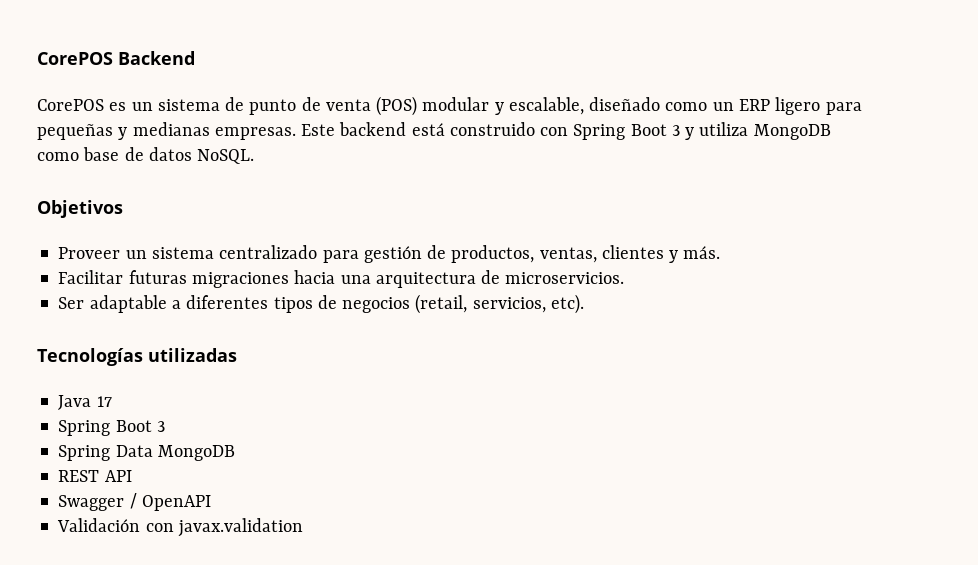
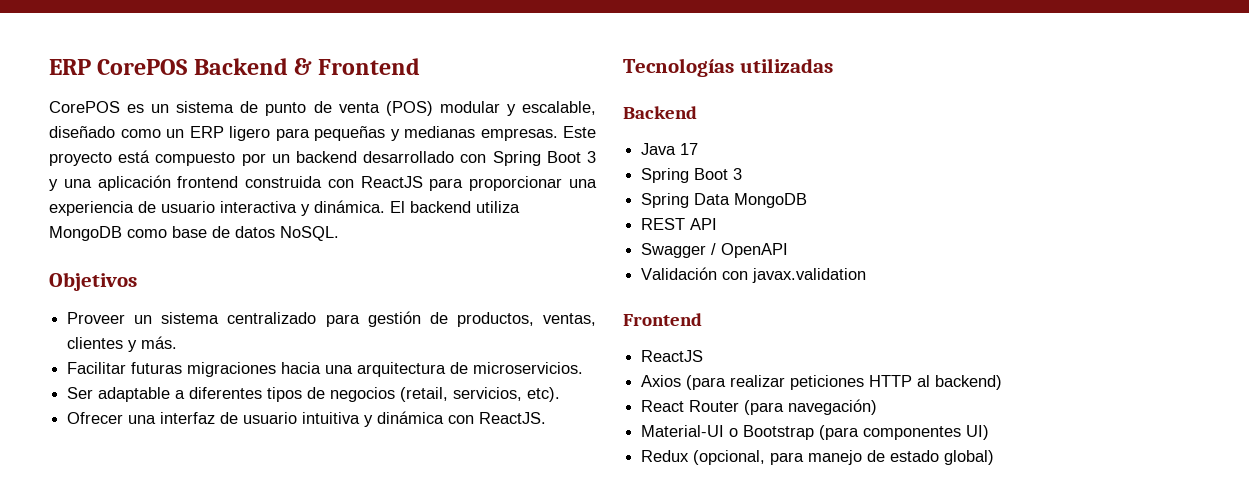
(37, 58) none -> [49,59,91,75] ERP
(195, 58) none -> [294,58,421,75] & Frontend
[339,122,535,136] backend está construido -> [49,150,455,166] proyecto está compuesto por un backend desarrollado
(695, 133) none -> [63,175,597,191] [49,200,471,216] una aplicación frontend construida con ReactJS para proporcionar una experiencia de usuario interactiva y dinámica. El backend
(584, 304) none -> [67,411,547,427] // Ofrecer una interfaz de usuario intuitiva y dinámica con ReactJS.
(237, 355) none -> [623,106,697,119] // Backend
(303, 527) none -> [623,313,702,326] [641,350,704,362] [641,375,1003,390] [641,399,878,415] [641,425,990,440] [641,450,995,465] // Frontend // ReactJS // Axios (para realizar peticiones HTTP al backend) // React Router (para navegación) // Material-UI o Bootstrap (para componentes UI) // Redux (opcional, para manejo de estado global)

